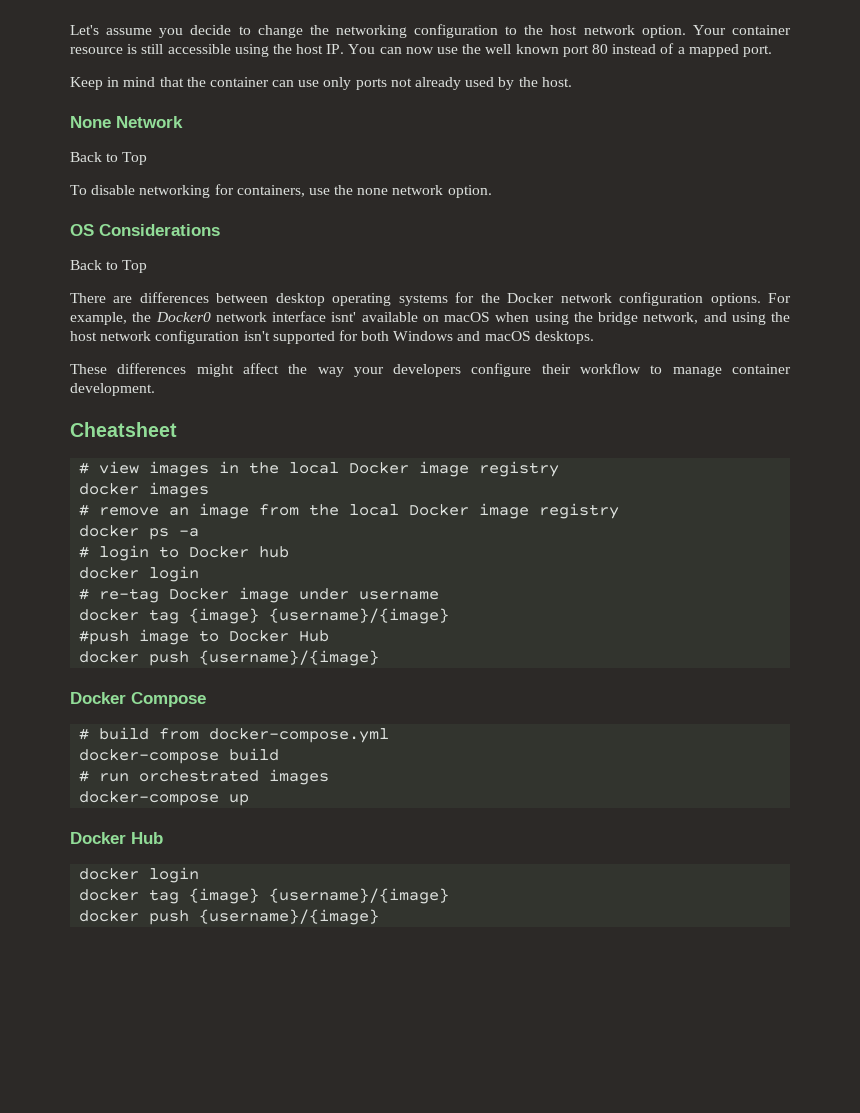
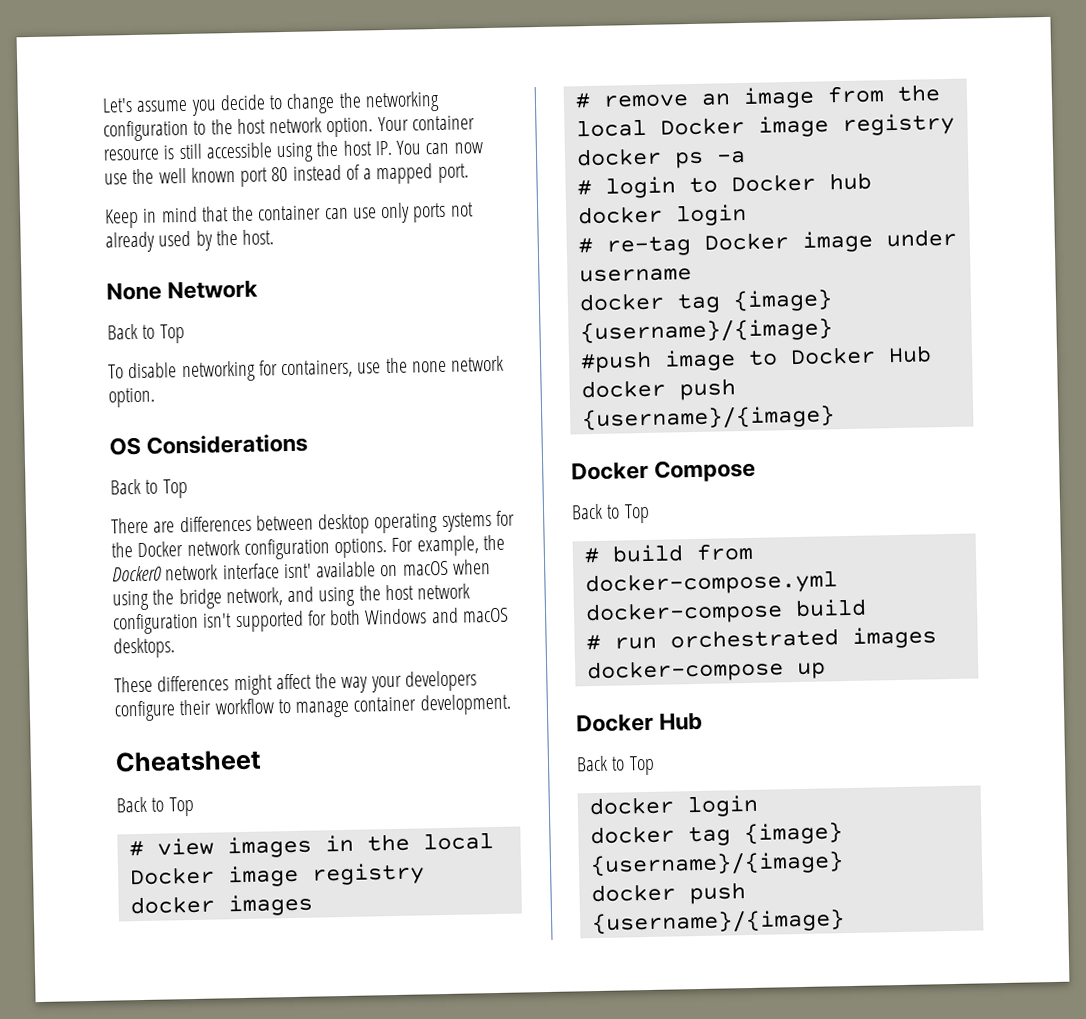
(177, 429) none -> [116,796,194,817] // Back to Top
(206, 699) none -> [571,503,650,524] // Back to Top
(163, 838) none -> [576,755,655,776] // Back to Top

